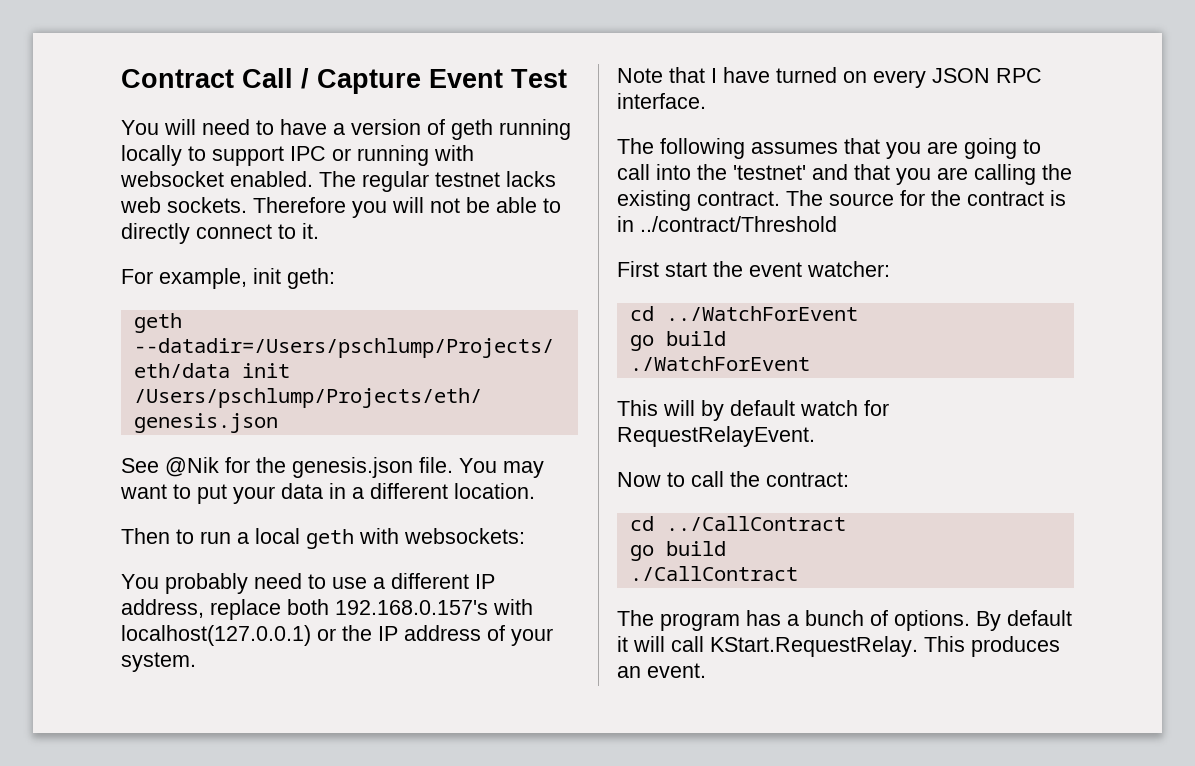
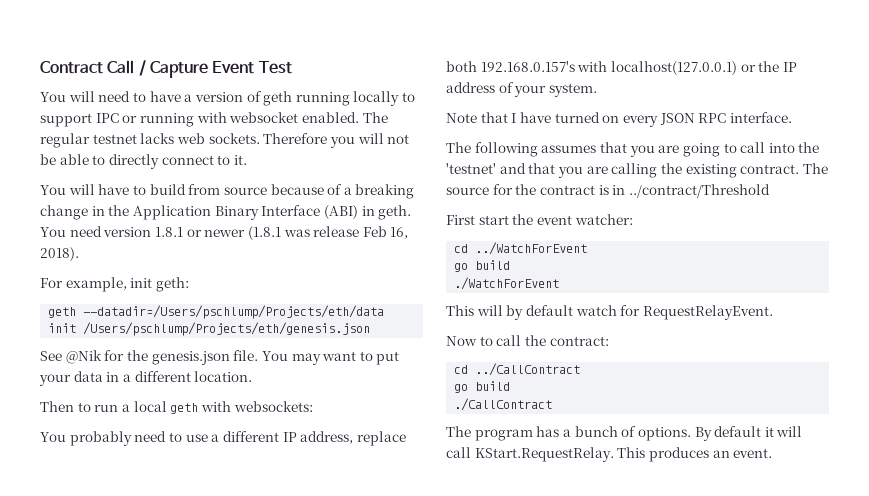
(319, 231) none -> [40,184,415,199] [40,205,412,220] [40,226,409,240] [40,247,79,261] // You will have to build from source because of a breaking change in the Application Binary Interface (ABI) in geth. You need version 1.8.1 or newer (1.8.1 was release Feb 16, 2018).

